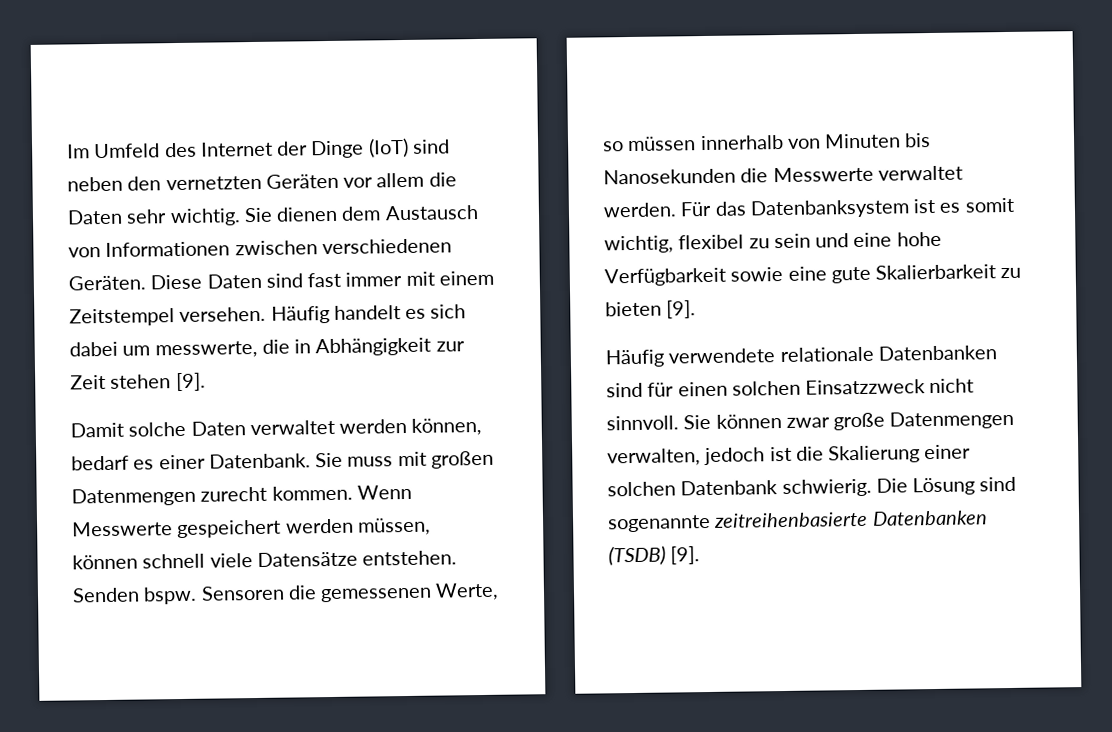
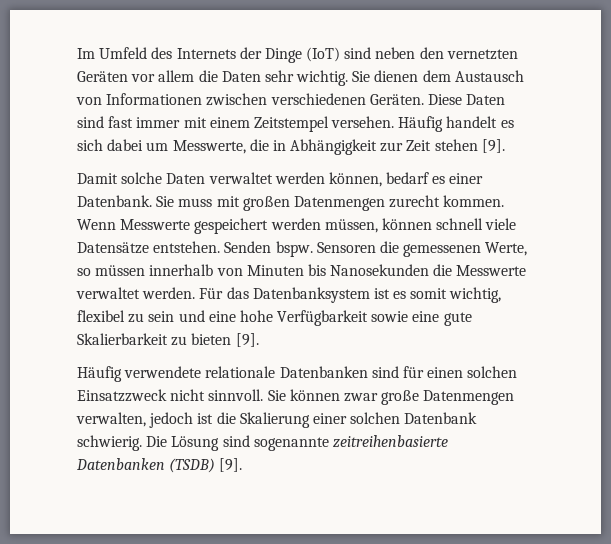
[200,141,273,157] Internet -> [176,48,236,59] Internets
[154,340,258,359] messwerte, -> [172,140,246,154] Messwerte,

